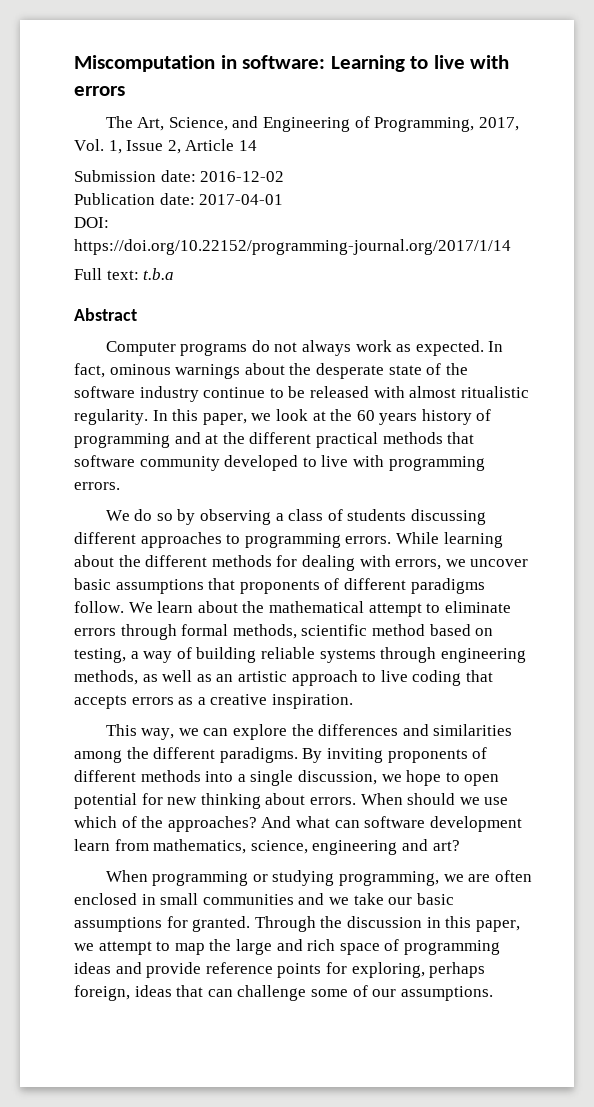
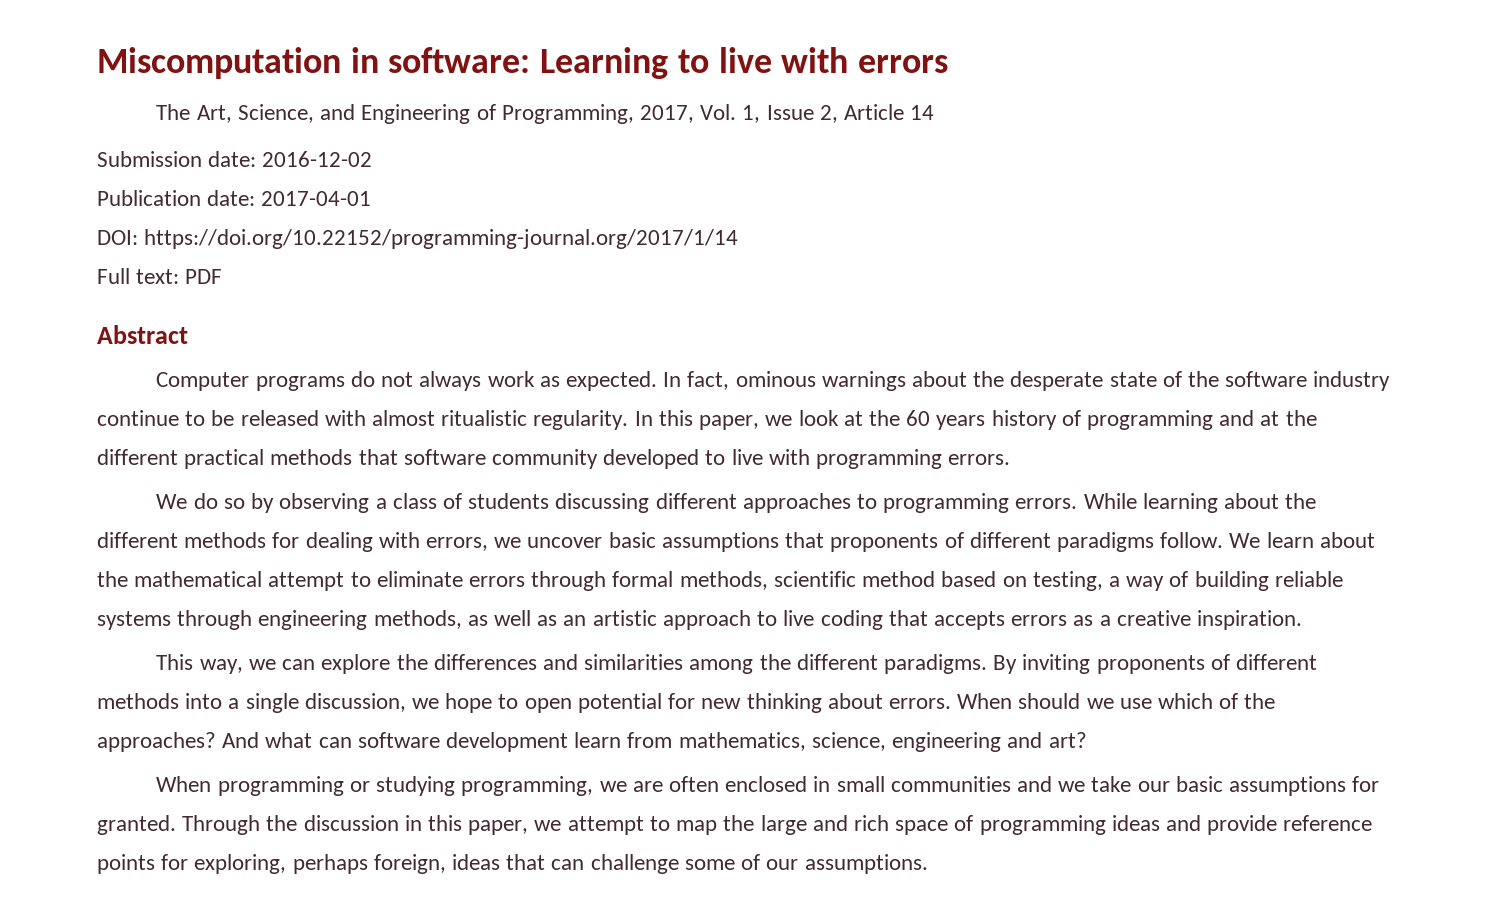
[143,268,175,280] t.b.a -> [185,269,223,284] PDF

